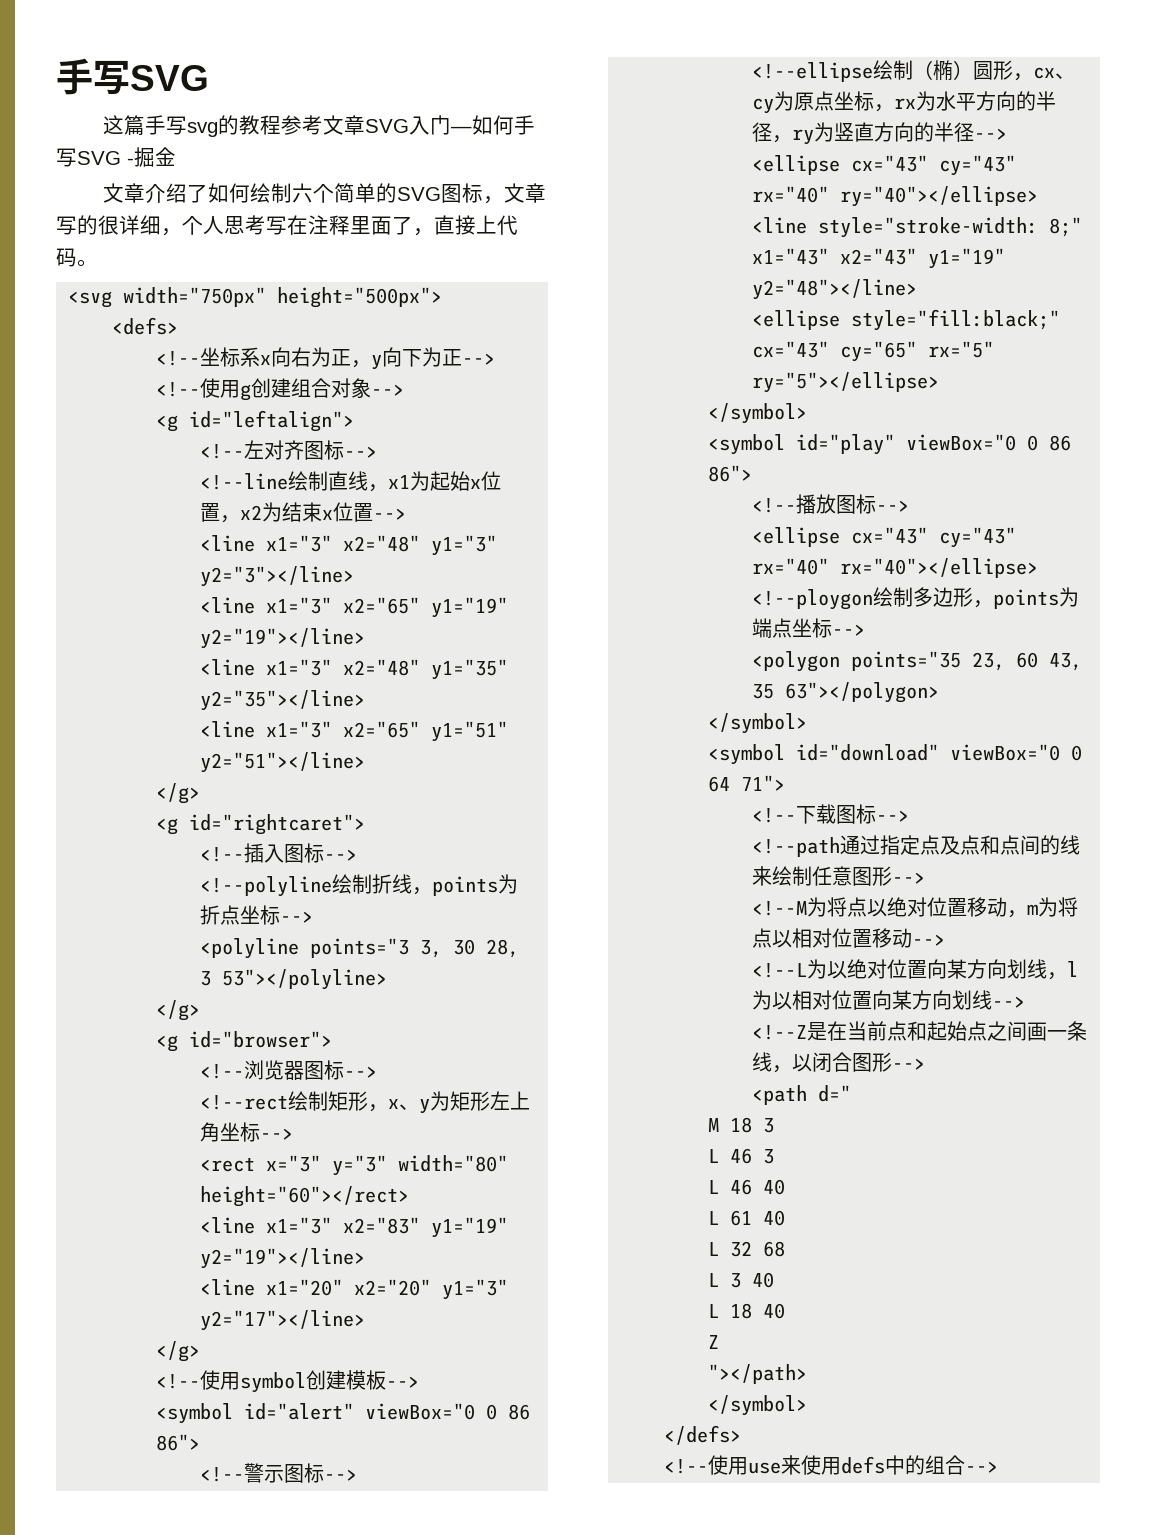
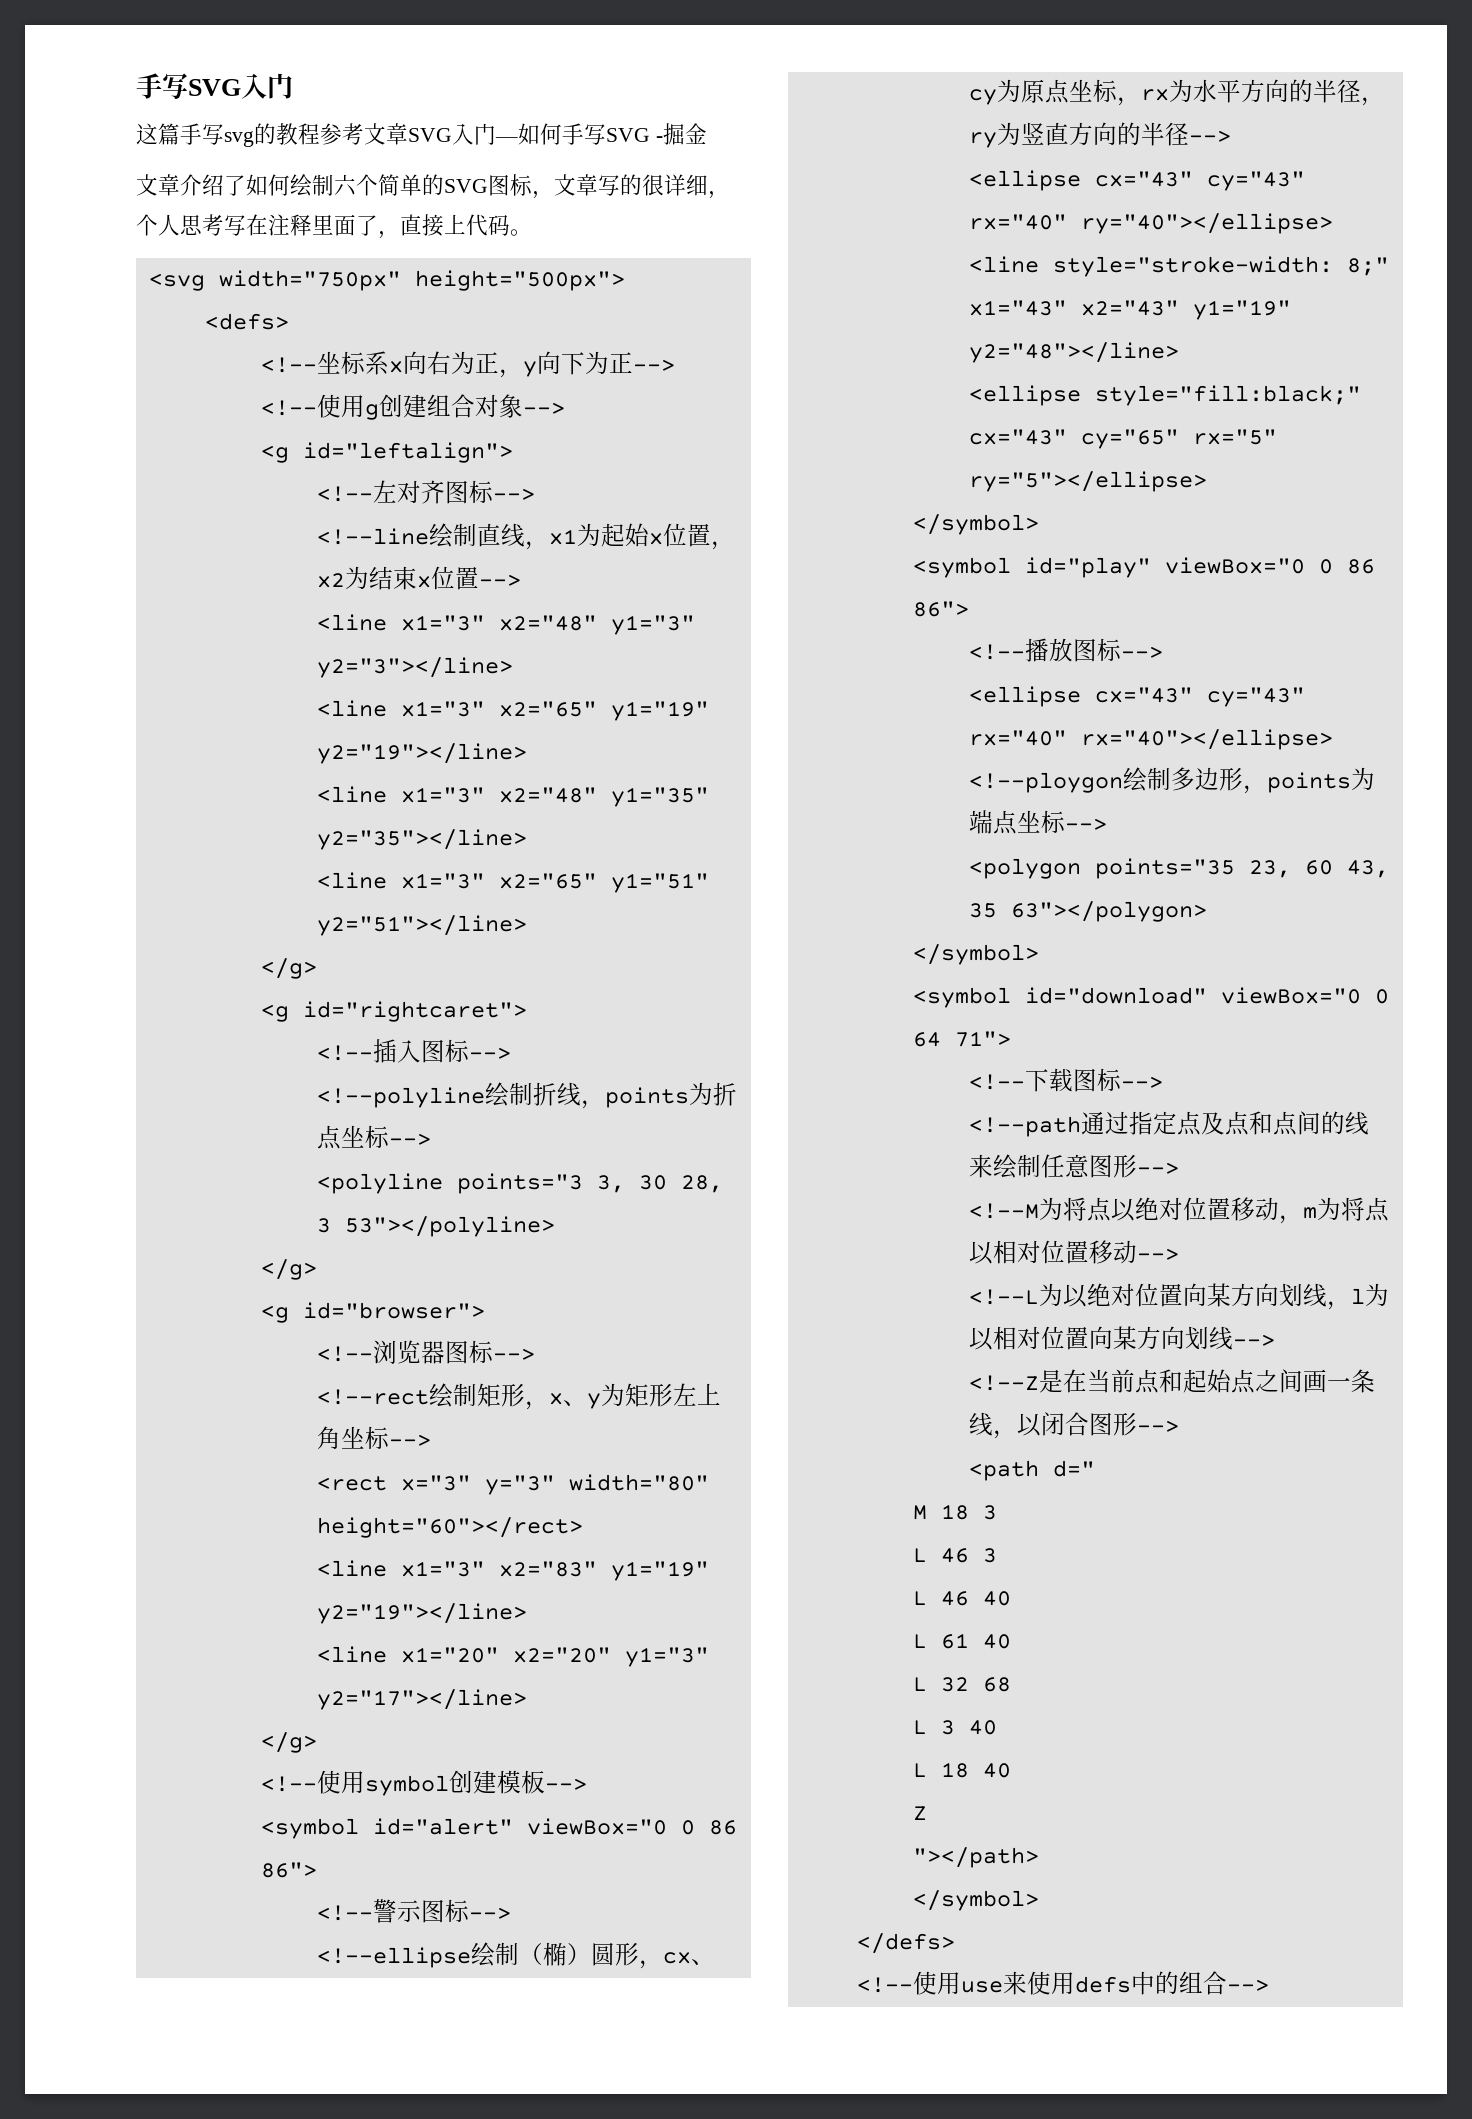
[56,58,209,95] 手写SVG -> [136,73,293,99] 手写SVG入门

